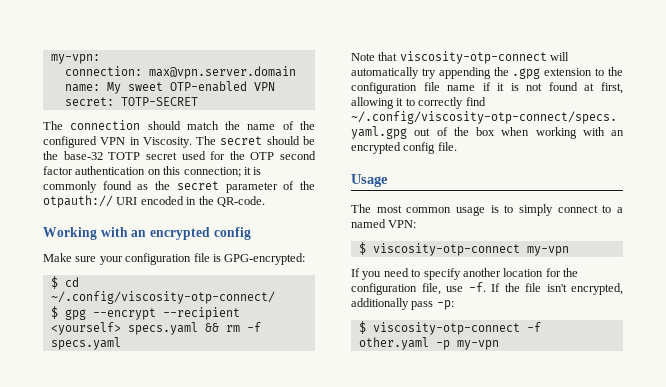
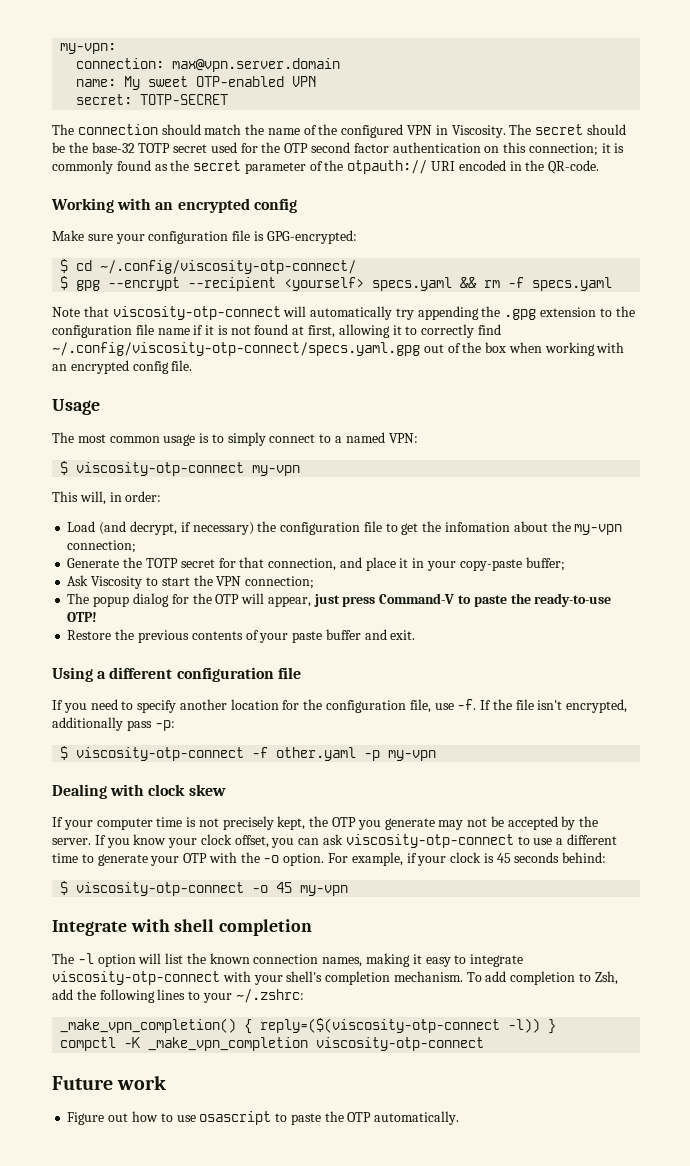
(569, 251) none -> [52,491,162,505] [67,521,623,535] [67,540,137,553] [67,557,565,571] [67,575,315,589] [67,593,612,607] [67,612,98,622] [67,629,416,643] [52,667,301,682] // This will, in order: // Load (and decrypt, if necessary) the configuration file to get the infomation about the my-vpn connection; // Generate the TOTP secret for that connection, and place it in your copy-paste buffer; // Ask Viscosity to start the VPN connection; // The popup dialog for the OTP will appear, just press Command-V to paste the ready-to-use OTP! // Restore the previous contents of your paste buffer and exit. // Using a different configuration file
(499, 345) none -> [52,784,226,799] [52,816,599,830] [52,834,617,848] [52,852,607,866] [60,881,349,896] [52,919,313,936] [52,953,524,967] [52,971,618,985] [52,989,304,1003] [60,1018,557,1034] [60,1037,485,1051] [52,1075,167,1090] [67,1111,460,1125] // Dealing with clock skew // If your computer time is not precisely kept, the OTP you generate may not be accepted by the server. If you know your clock offset, you can ask viscosity-otp-connect to use a different time to generate your OTP with the -o option. For example, if your clock is 45 seconds behind: // $ viscosity-otp-connect -o 45 my-vpn // Integrate with shell completion // The -l option will list the known connection names, making it easy to integrate viscosity-otp-connect with your shell's completion mechanism. To add completion to Zsh, add the following lines to your ~/.zshrc: // _make_vpn_completion() { reply=($(viscosity-otp-connect -l)) } // compctl -K _make_vpn_completion viscosity-otp-connect // Future work // Figure out how to use osascript to paste the OTP automatically.

